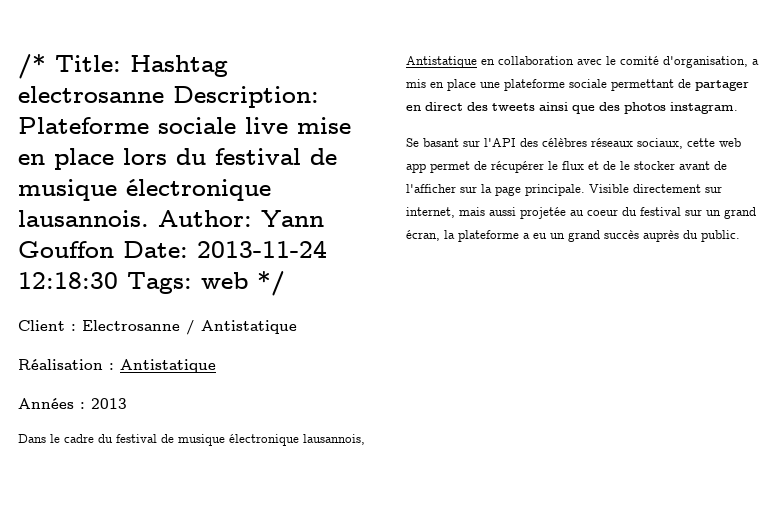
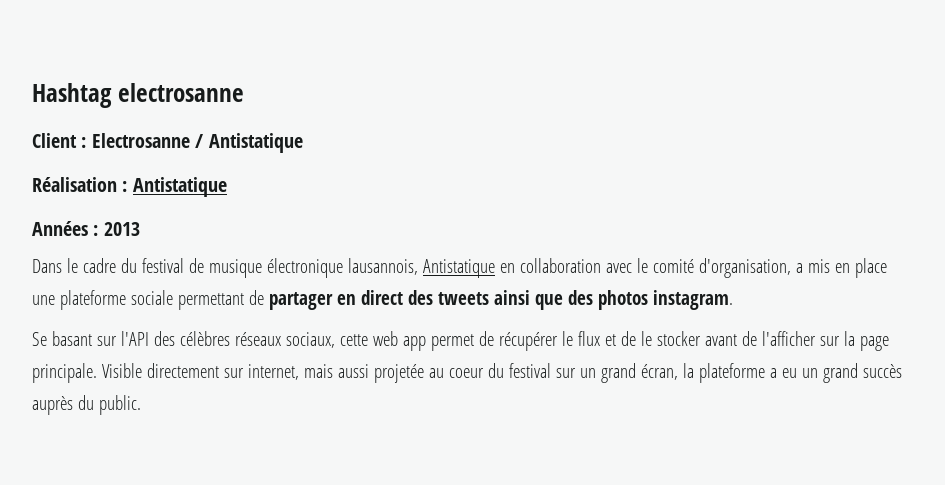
[18,54,121,79] /* Title: -> (32, 95) none
[173,86,319,108] [18,117,351,134] [18,148,337,170] [18,179,271,201] [18,210,324,227] [18,240,327,258] [18,271,285,296] Description: Plateforme sociale live mise en place lors du festival de musique électronique lausannois. Author: Yann Gouffon Date: 2013-11-24 12:18:30 Tags: web */ -> (244, 92) none

